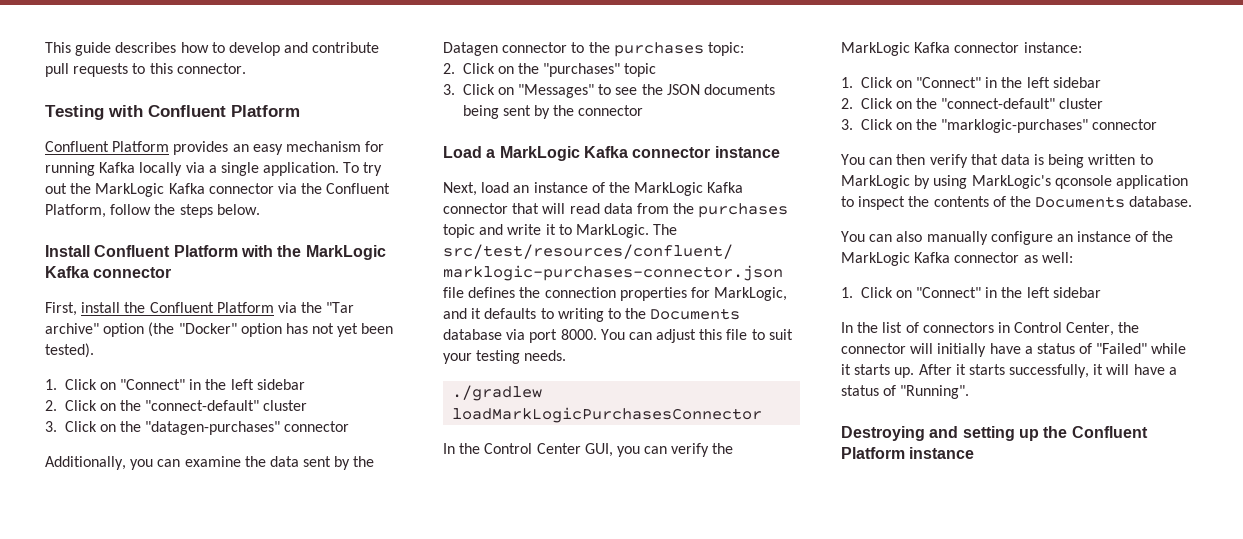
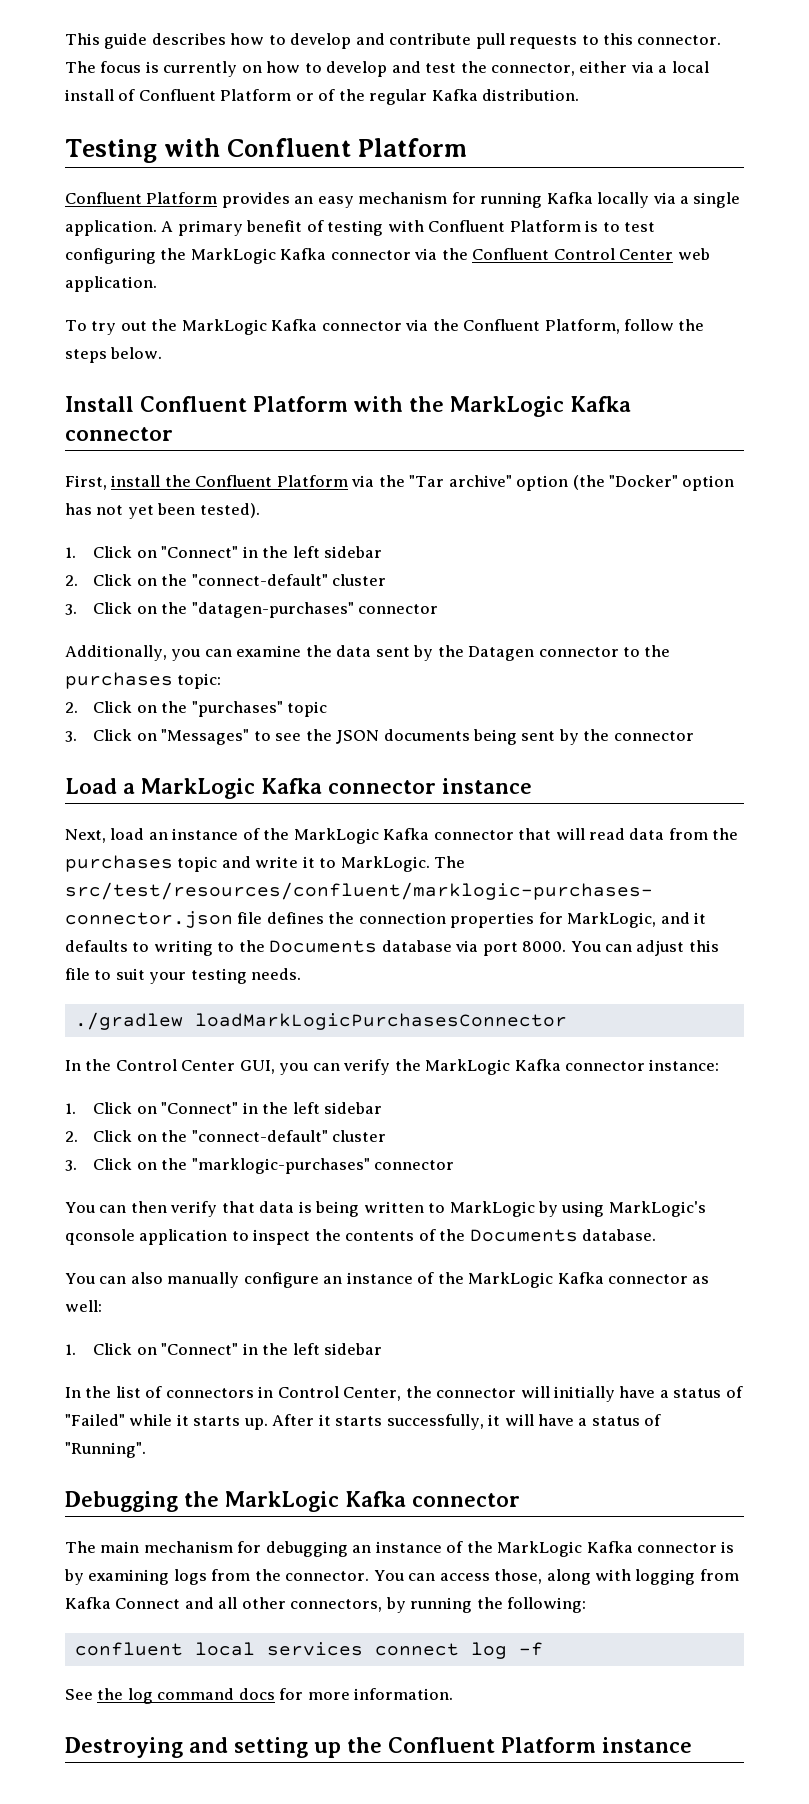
(246, 68) none -> [65,61,709,77] [65,89,580,105] The focus is currently on how to develop and test the connector, either via a local install of Confluent Platform or of the regular Kafka distribution.
(340, 169) none -> [161,220,656,236] [65,248,710,264] [65,276,157,292] A primary benefit of testing with Confluent Platform is to test configuring the MarkLogic Kafka connector via the Confluent Control Center web application. //
(970, 392) none -> [65,1491,520,1512] [65,1541,735,1557] [64,1569,739,1585] [65,1597,587,1613] [74,1642,543,1659] [65,1688,454,1704] // Debugging the MarkLogic Kafka connector // The main mechanism for debugging an instance of the MarkLogic Kafka connector is by examining logs from the connector. You can access those, along with logging from Kafka Connect and all other connectors, by running the following: // confluent local services connect log -f // See the log command docs for more information.

